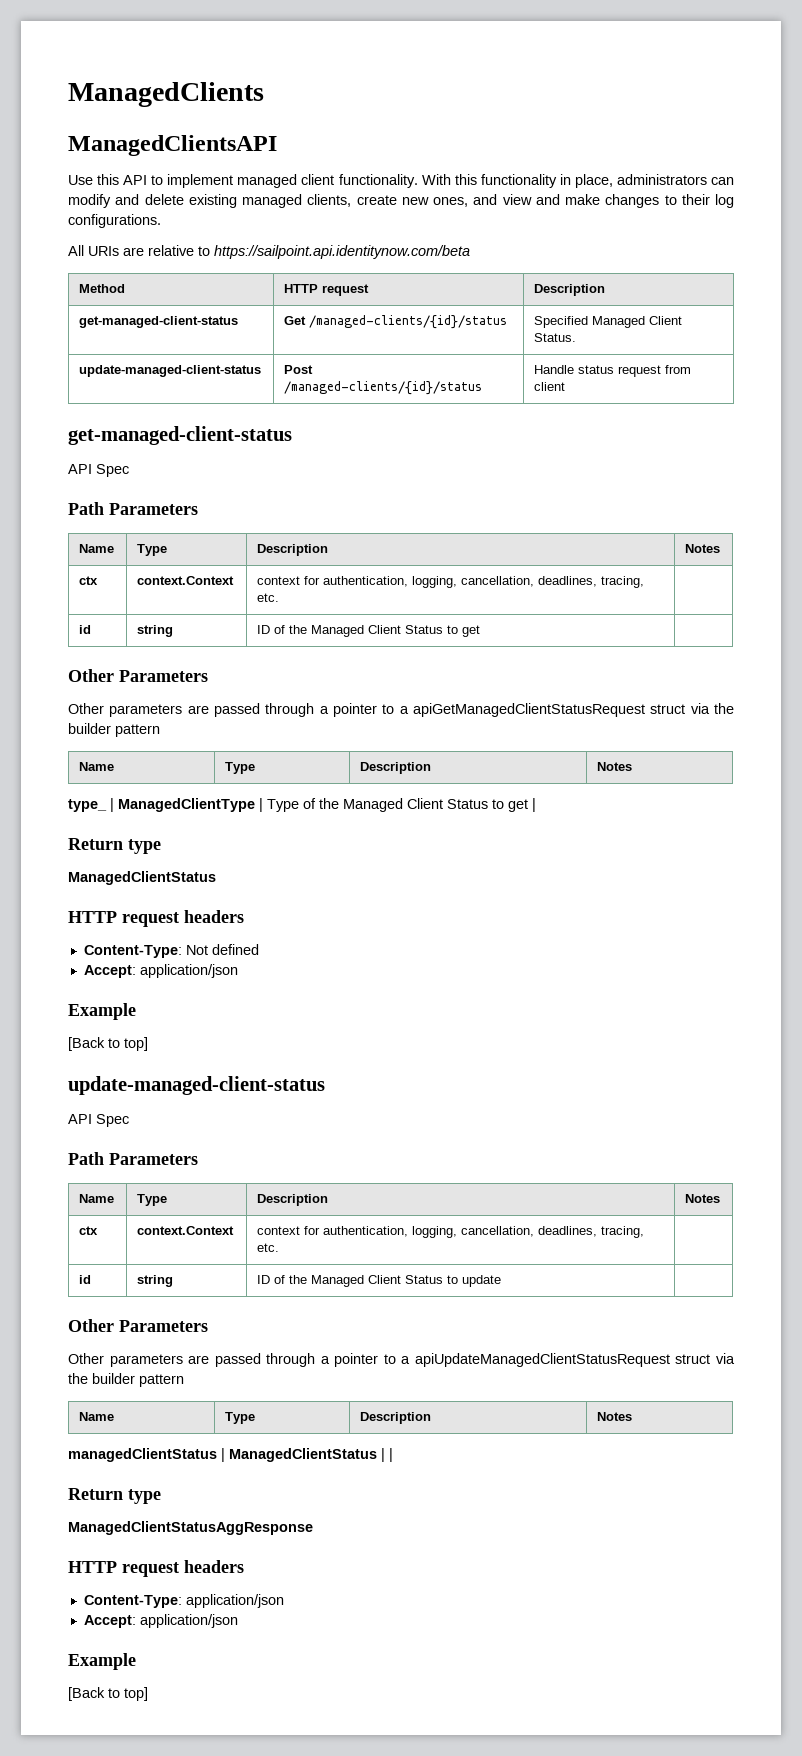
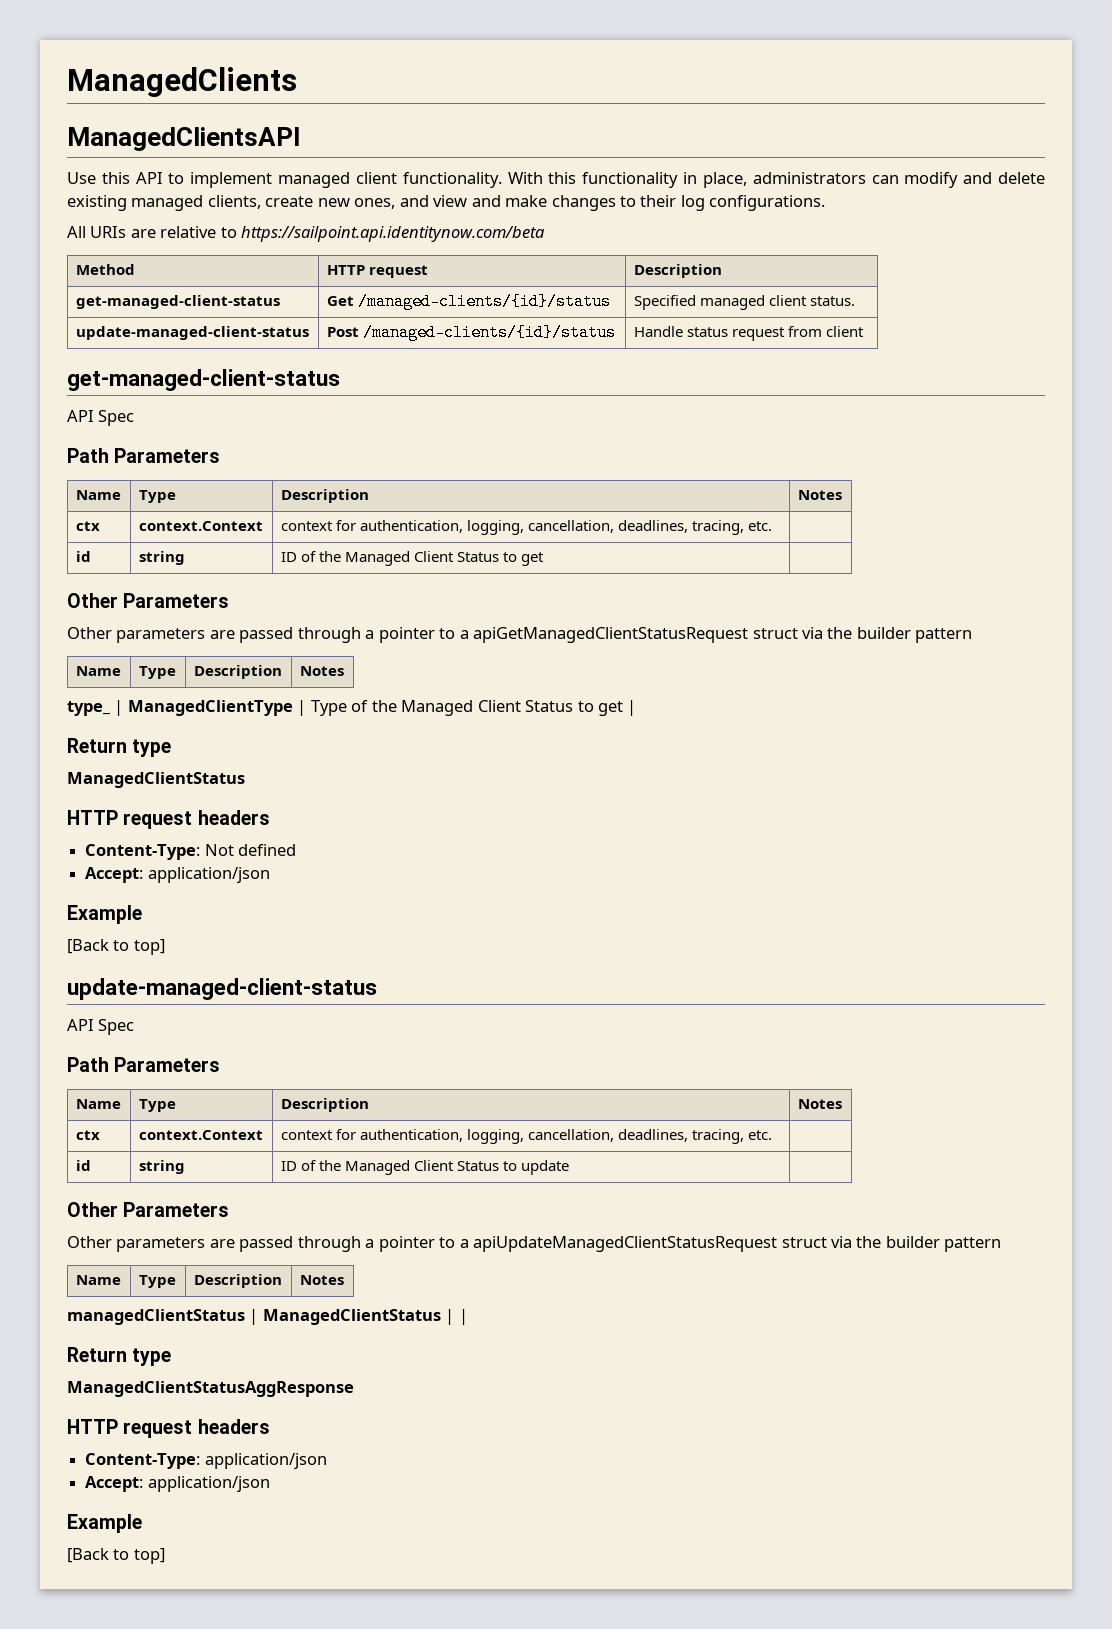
[592,316,683,328] [534,333,577,342] Managed Client Status. -> [699,295,855,310] managed client status.

